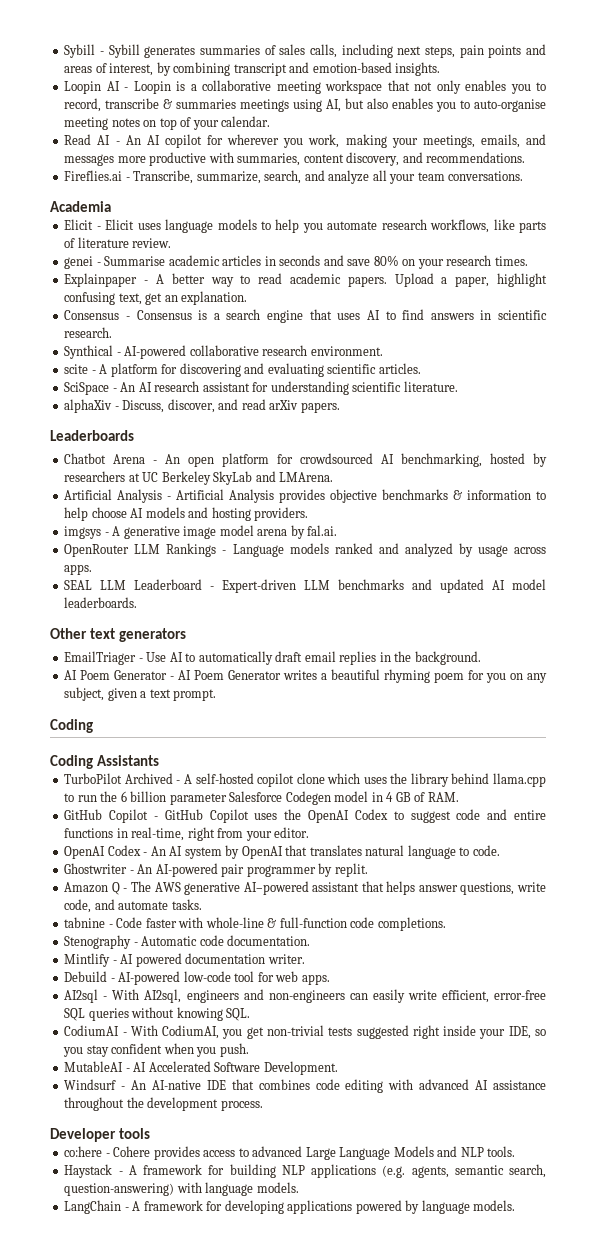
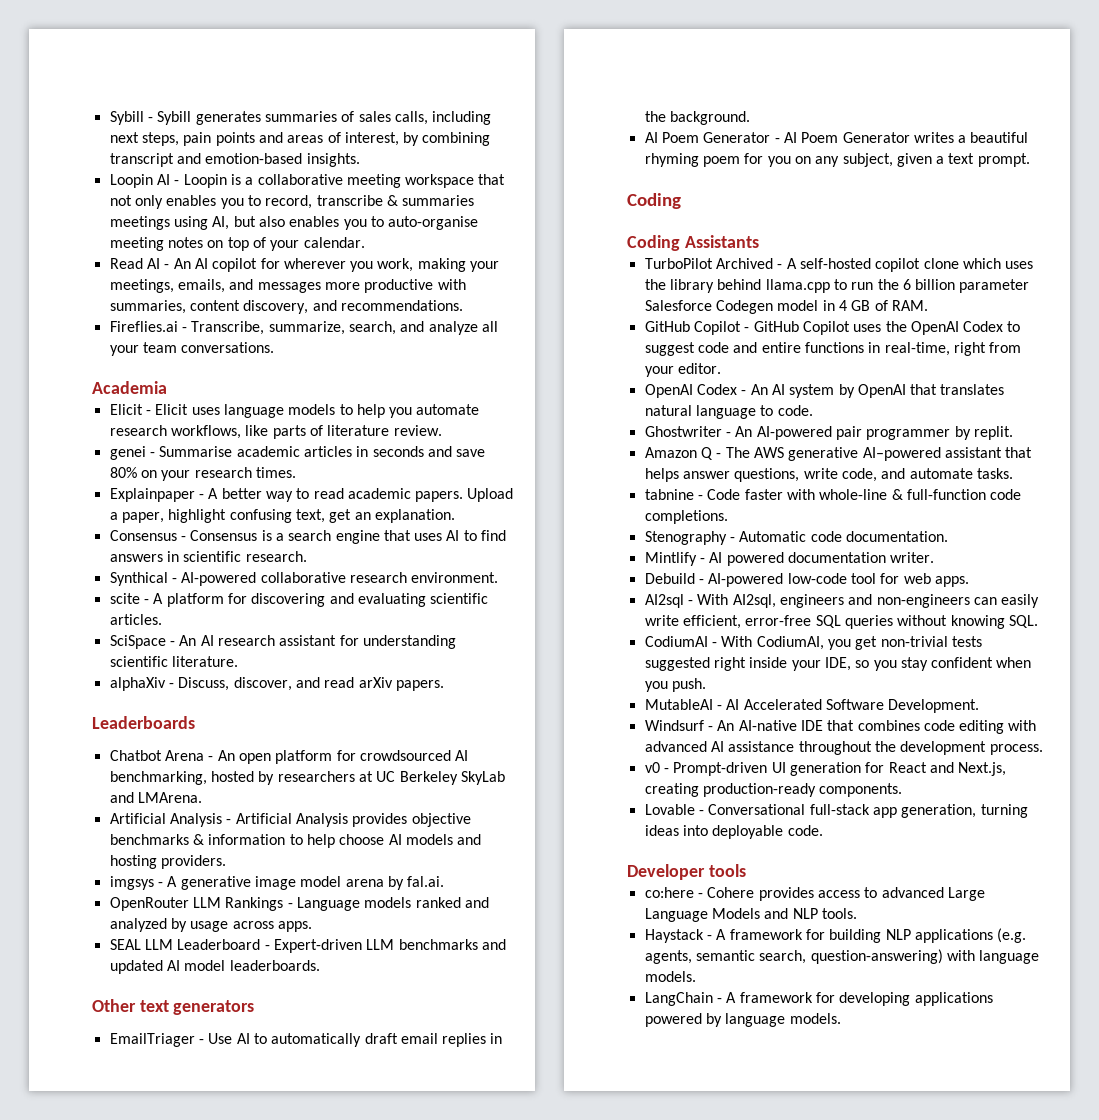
(263, 1105) none -> [644,762,1007,776] [644,783,903,797] [644,804,1028,818] [644,825,823,839] // v0 - Prompt-driven UI generation for React and Next.js, creating production-ready components. // Lovable - Conversational full-stack app generation, turning ideas into deployable code.

